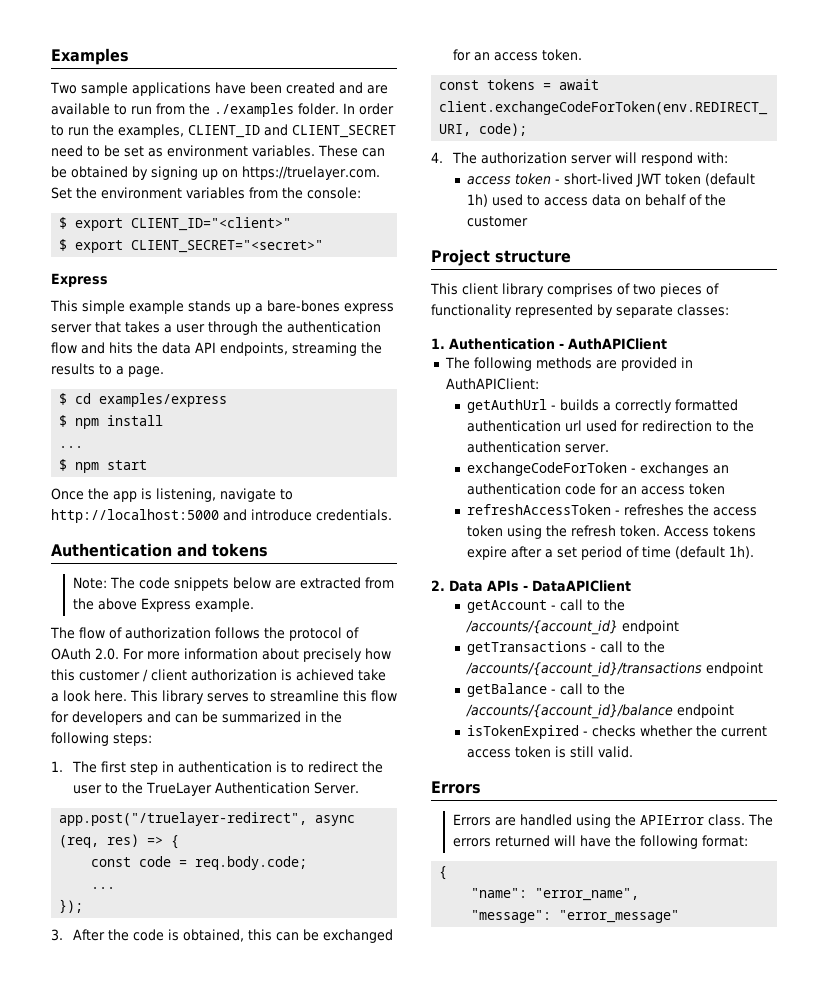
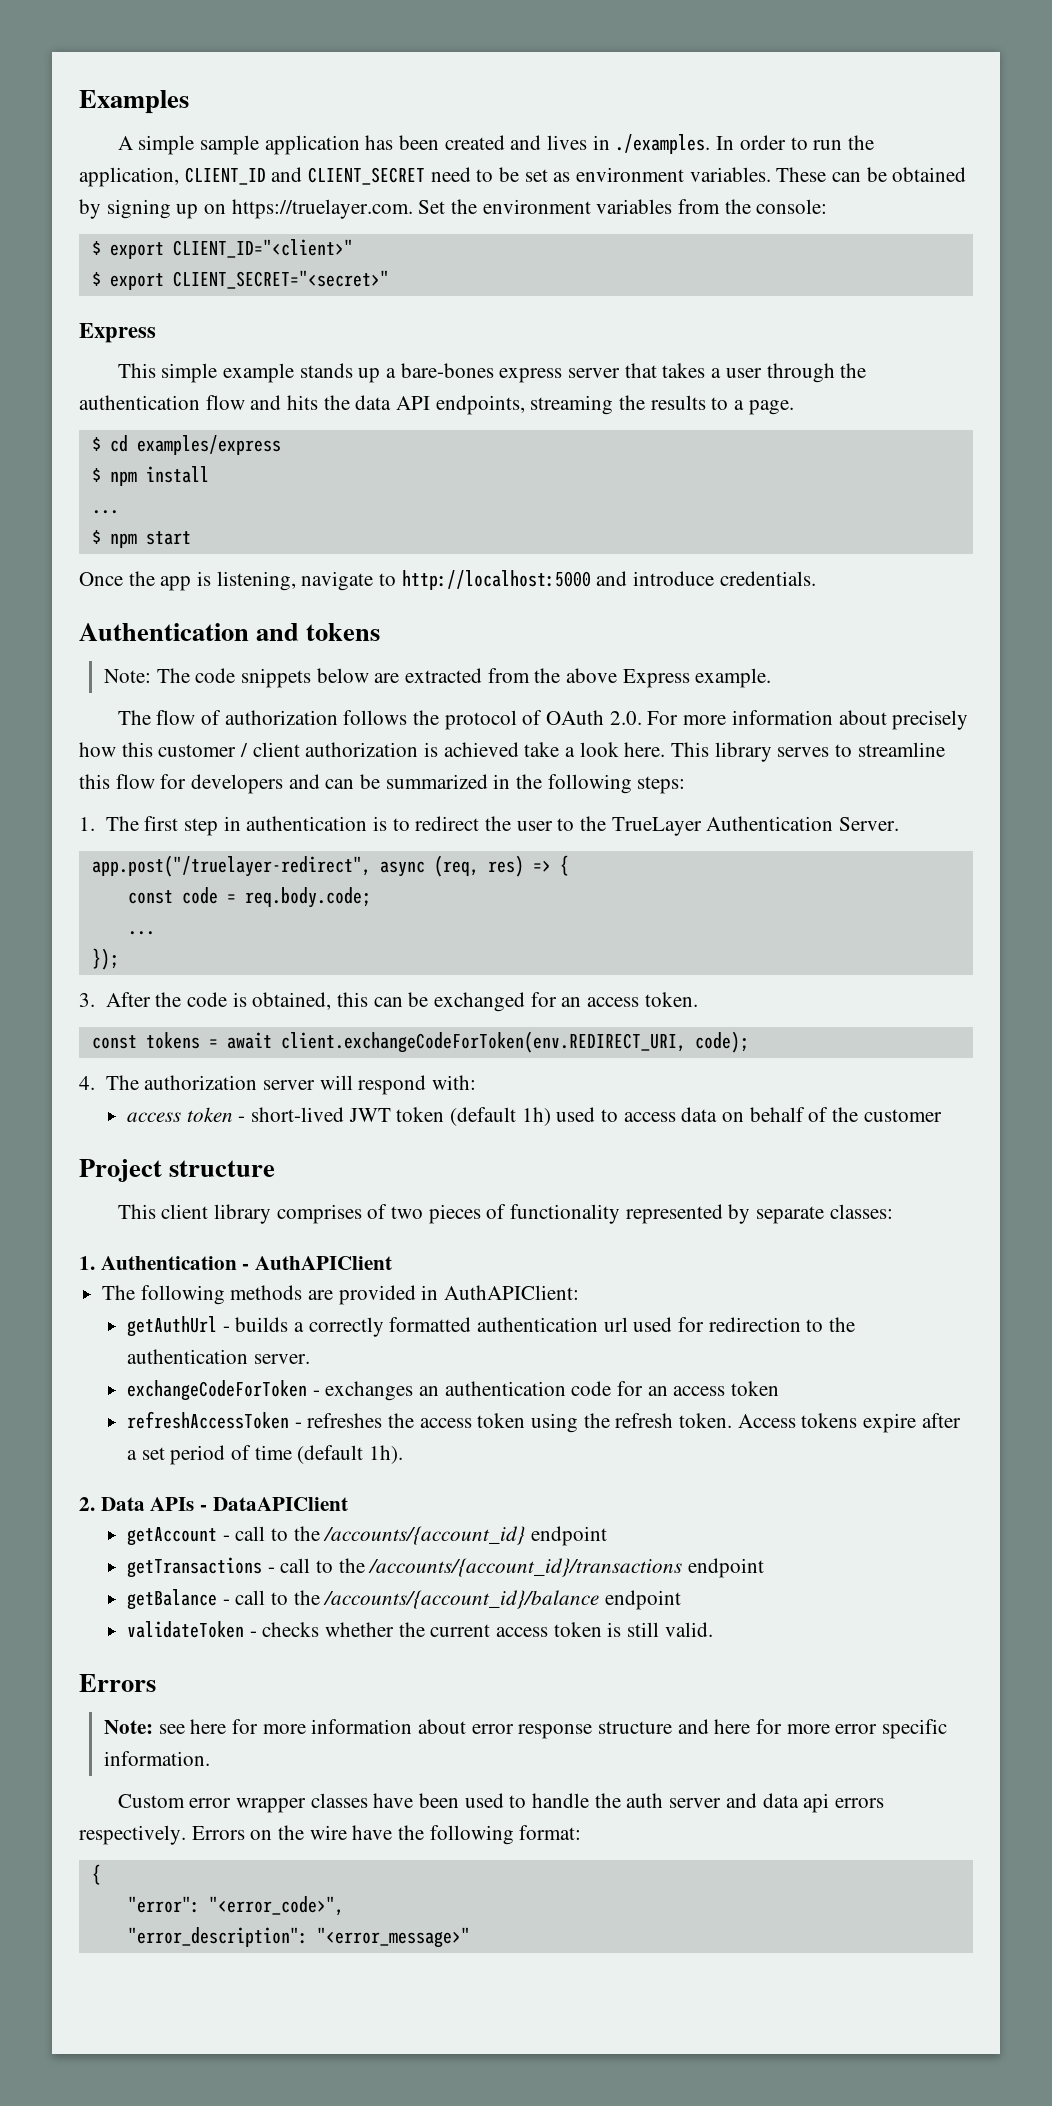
[50,82,388,96] [51,103,339,117] Two sample applications have been created and are available to run from the ./examples folder. -> [117,134,711,155] A simple sample application has been created and lives in ./examples.
[118,124,184,138] examples, -> [79,167,179,187] application,
[467,725,580,739] isTokenExpired -> [127,1621,245,1638] validateToken
[452,814,773,828] [452,835,576,847] Errors are handled using the APIError class. The errors returned will -> [103,1719,947,1739] [103,1751,210,1766] [117,1793,884,1813] [79,1825,347,1845] Note: see here for more information about error response structure and here for more error specific information. // Custom error wrapper classes have been used to handle the auth server and data api errors respectively. Errors on the wire
[471,888,640,901] [471,910,680,923] "name": "error_name", // "message": "error_message" -> [127,1896,344,1916] [127,1927,470,1948] "error": "<error_code>", // "error_description": "<error_message>"

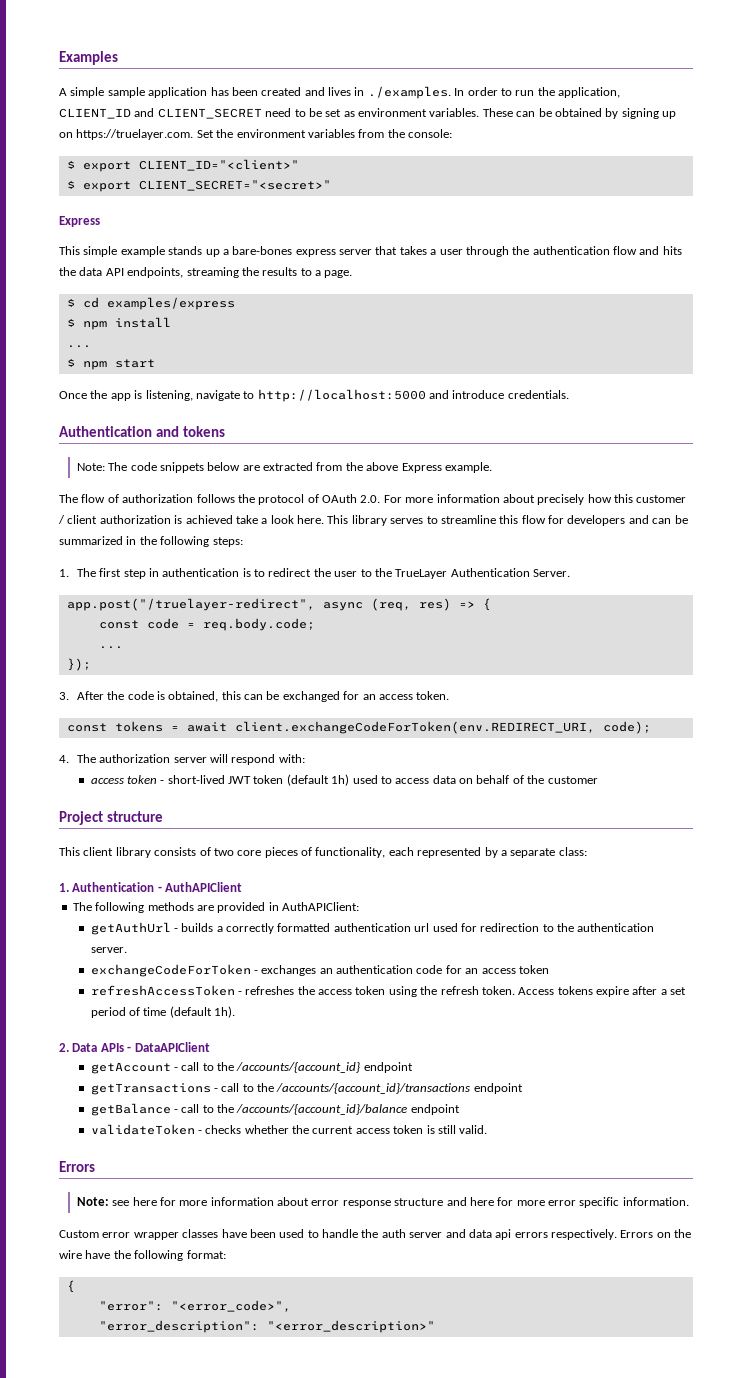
[276,1204,362,1224] comprises -> [154,847,197,856] consists
(424, 1212) none -> [237,850,262,856] core
[510,1204,893,1224] functionality represented by separate classes: -> [315,847,587,858] functionality, each represented by a separate class:
[316,1927,470,1948] "<error_message>" -> [266,1320,435,1333] "<error_description>"

